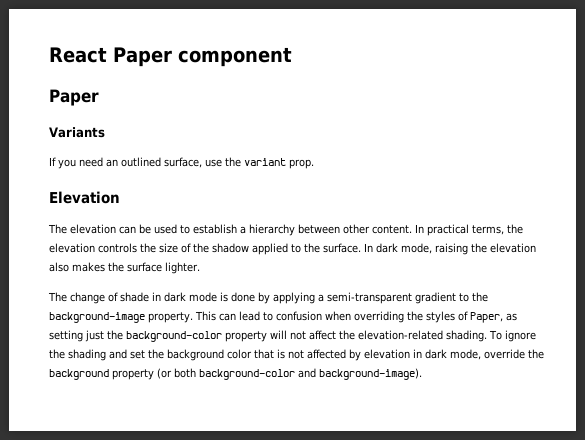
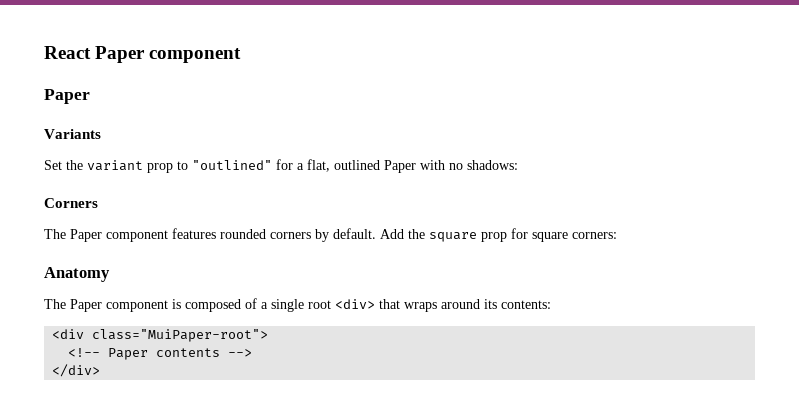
[49,157,314,169] [49,191,120,204] [48,224,523,236] [49,243,536,255] [49,262,200,274] [48,292,488,304] [49,311,517,323] [49,330,536,342] [49,349,544,361] [49,368,422,380] If you need an outlined surface, use the variant prop. // Elevation // The elevation can be used to establish a hierarchy between other content. In practical terms, the elevation controls the size of the shadow applied to the surface. In dark mode, raising the elevation also makes the surface lighter. // The change of shade in dark mode is done by applying a semi-transparent gradient to the background-image property. This can lead to confusion when overriding the styles of Paper, as setting just the background-color property will not affect the elevation-related shading. To ignore the shading and set the background color that is not affected by elevation in dark mode, override the background property (or both background-color and background-image). -> [44,159,518,173] [44,198,98,208] [44,228,617,242] [44,267,110,282] [44,298,551,312] [52,329,269,342] [68,348,253,360] [52,364,101,377] Set the variant prop to "outlined" for a flat, outlined Paper with no shadows: // Corners // The Paper component features rounded corners by default. Add the square prop for square corners: // Anatomy // The Paper component is composed of a single root <div> that wraps around its contents: // <div class="MuiPaper-root"> // <!-- Paper contents --> // </div>

